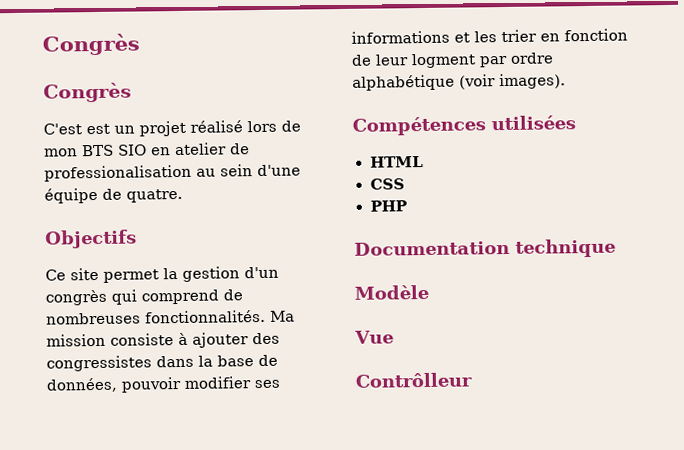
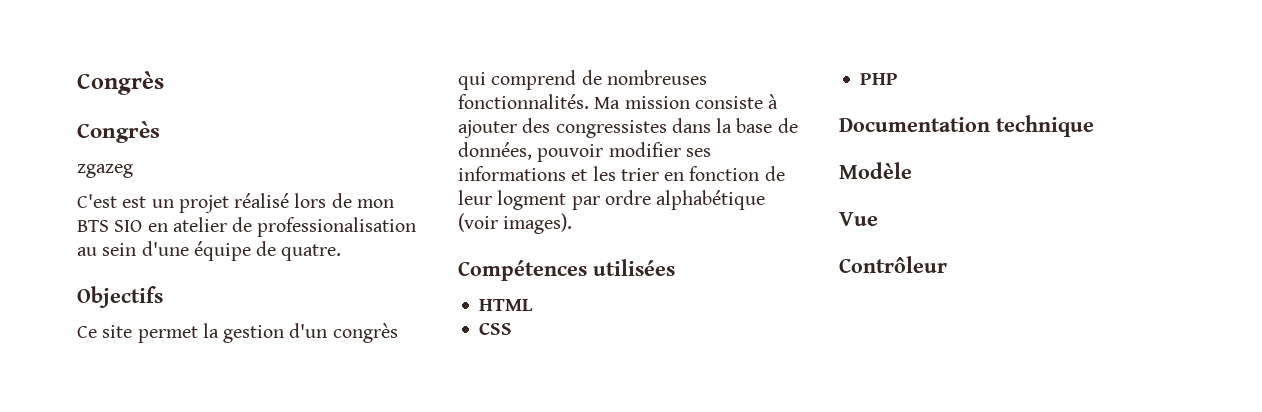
(132, 92) none -> [77,164,133,178] // zgazeg
[355,372,472,388] Contrôlleur -> [839,256,947,273] Contrôleur

